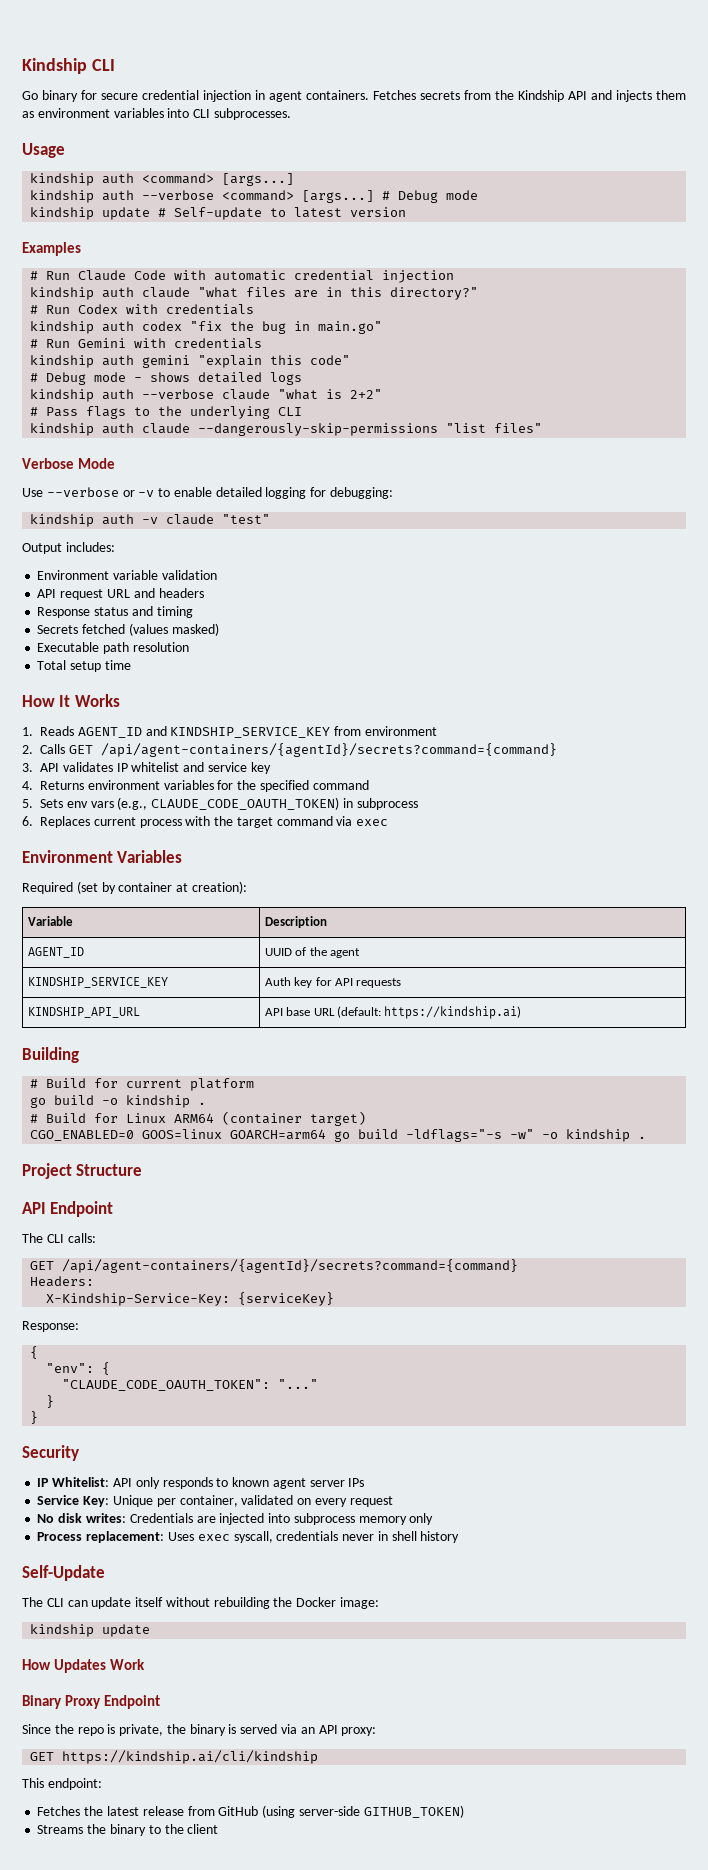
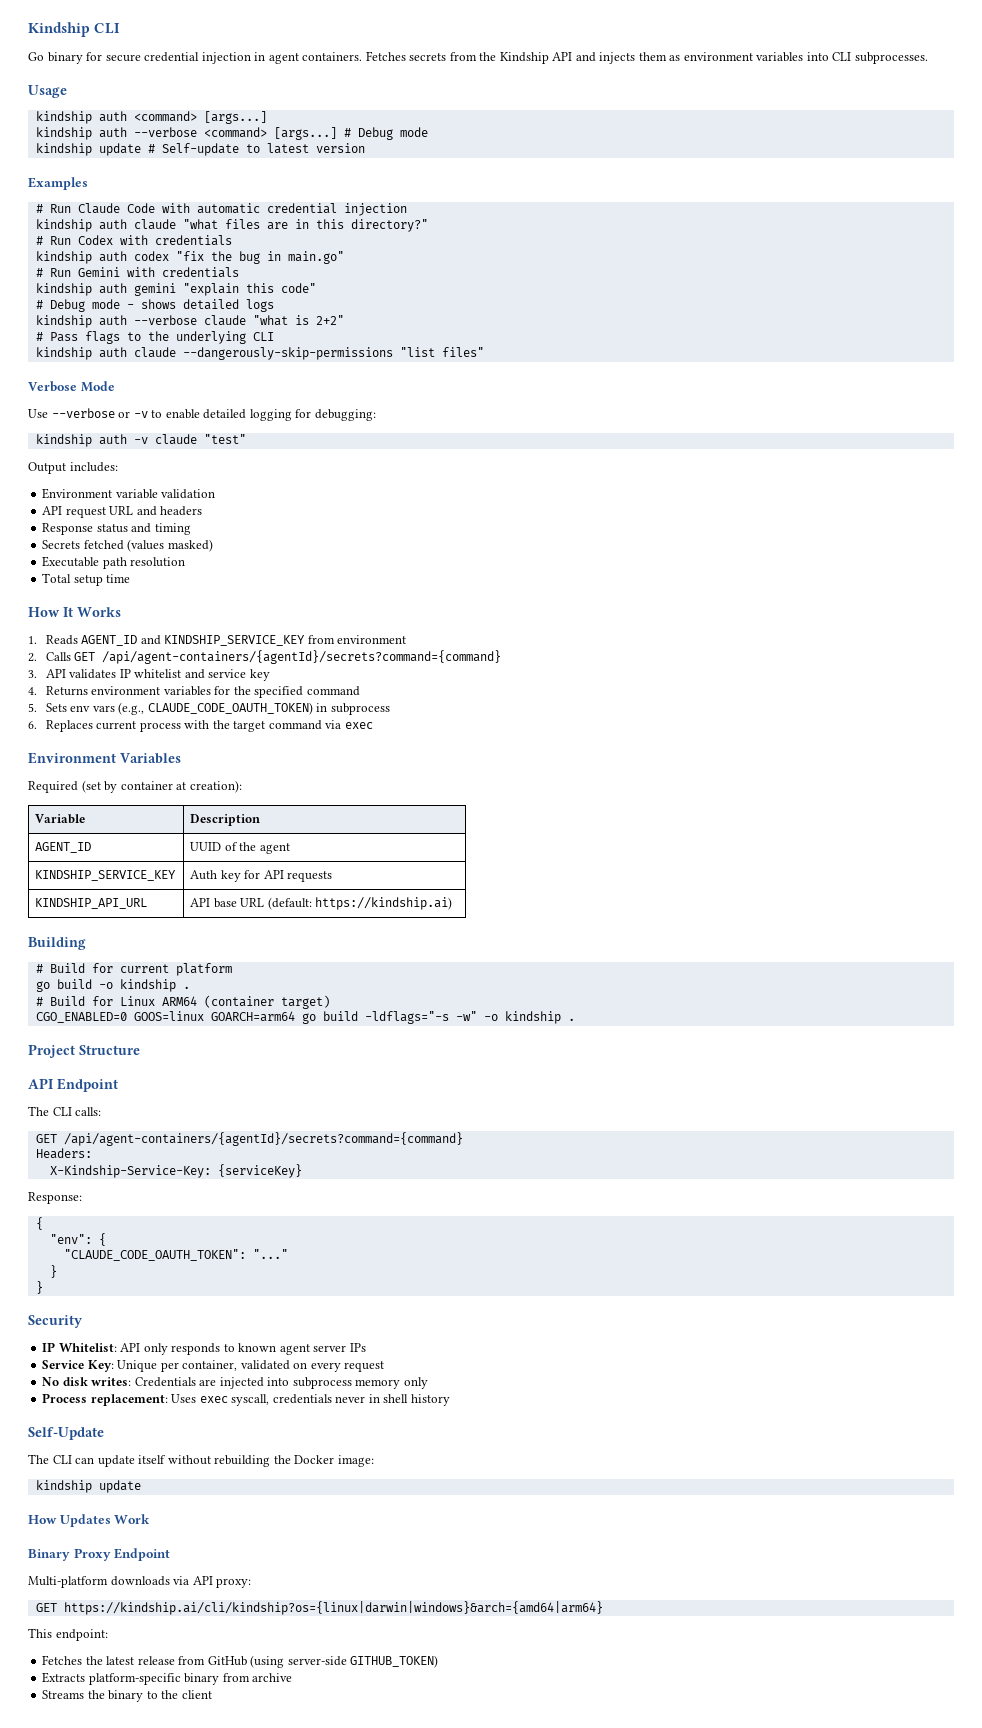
[22,1724,315,1736] Since the repo is private, the binary is served via an -> [28,1576,190,1588] Multi-platform downloads via
[62,1750,319,1764] https://kindship.ai/cli/kindship -> [63,1601,603,1615] https://kindship.ai/cli/kindship?os={linux|darwin|windows}&arch={amd64|arm64}
(464, 1811) none -> [42,1672,293,1685] // Extracts platform-specific binary from archive

